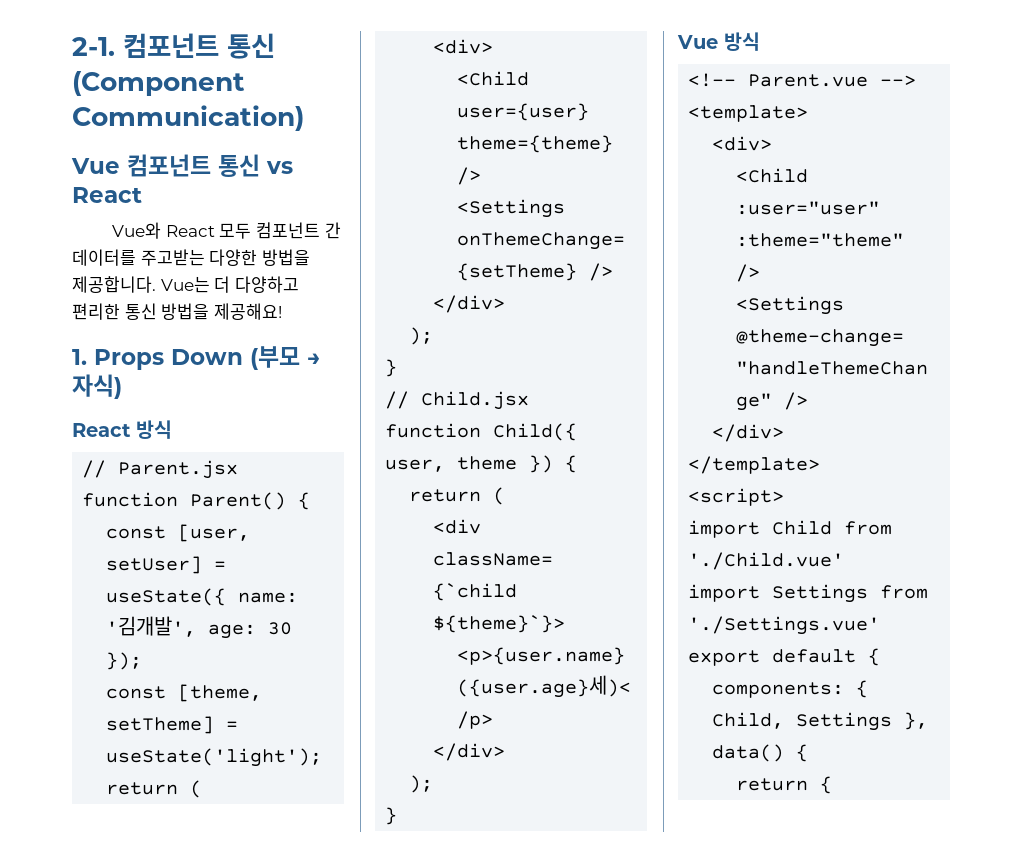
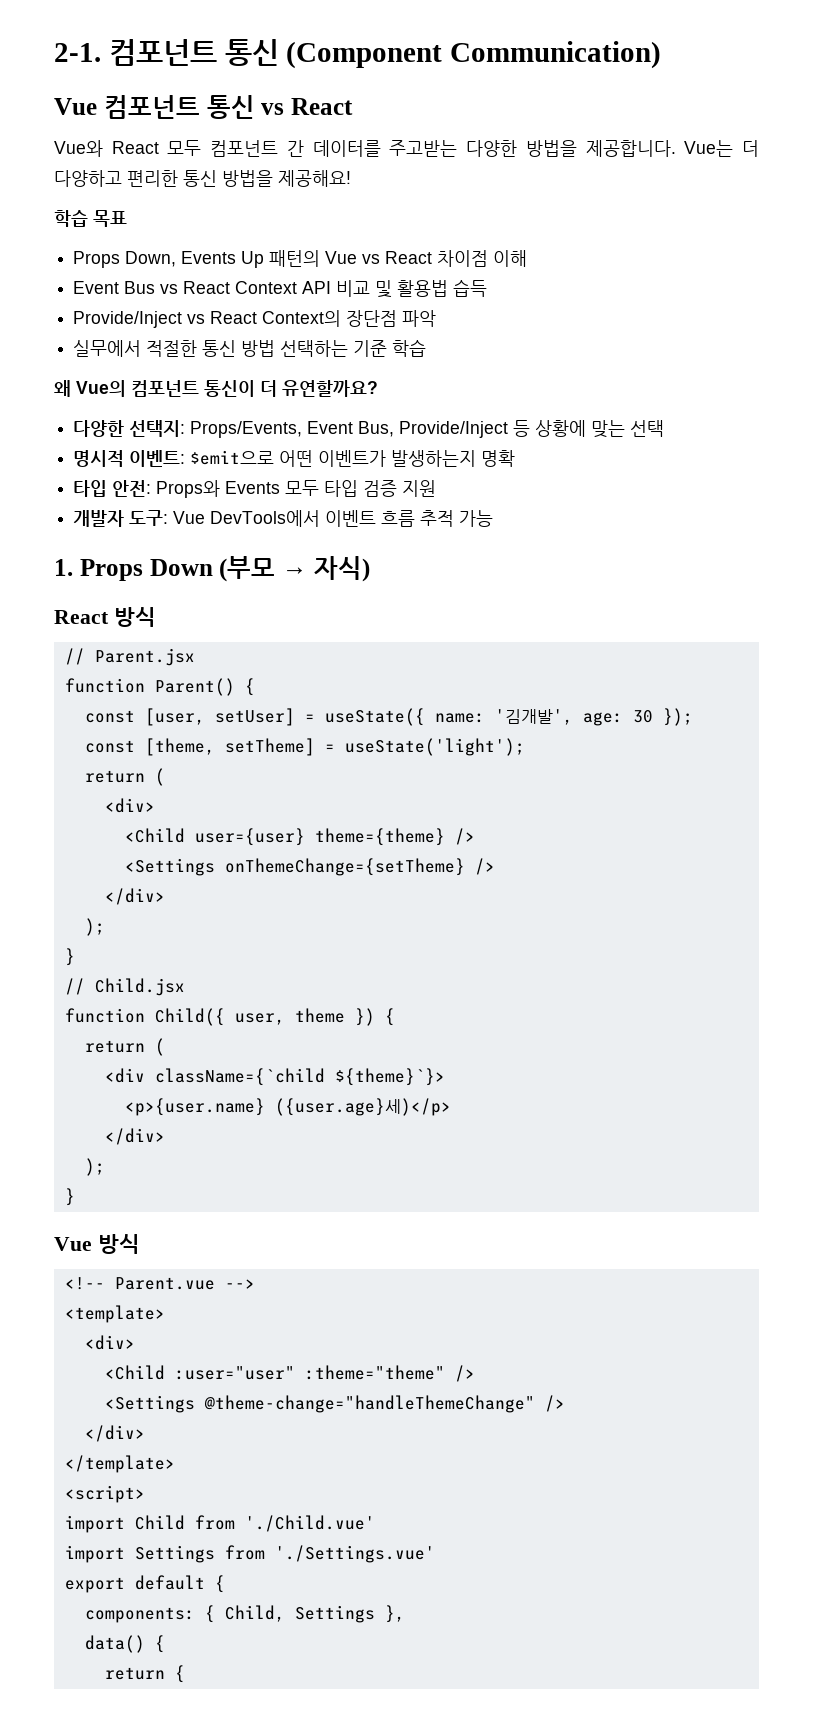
(282, 311) none -> [54,210,127,227] [73,250,528,268] [73,279,488,298] [73,310,437,328] [73,339,427,357] [54,380,378,397] [73,420,665,438] [73,450,516,467] [73,480,437,498] [73,510,494,527] // 학습 목표 // Props Down, Events Up 패턴의 Vue vs React 차이점 이해 // Event Bus vs React Context API 비교 및 활용법 습득 // Provide/Inject vs React Context의 장단점 파악 // 실무에서 적절한 통신 방법 선택하는 기준 학습 // 왜 Vue의 컴포넌트 통신이 더 유연할까요? // 다양한 선택지: Props/Events, Event Bus, Provide/Inject 등 상황에 맞는 선택 // 명시적 이벤트: $emit으로 어떤 이벤트가 발생하는지 명확 // 타입 안전: Props와 Events 모두 타입 검증 지원 // 개발자 도구: Vue DevTools에서 이벤트 흐름 추적 가능

